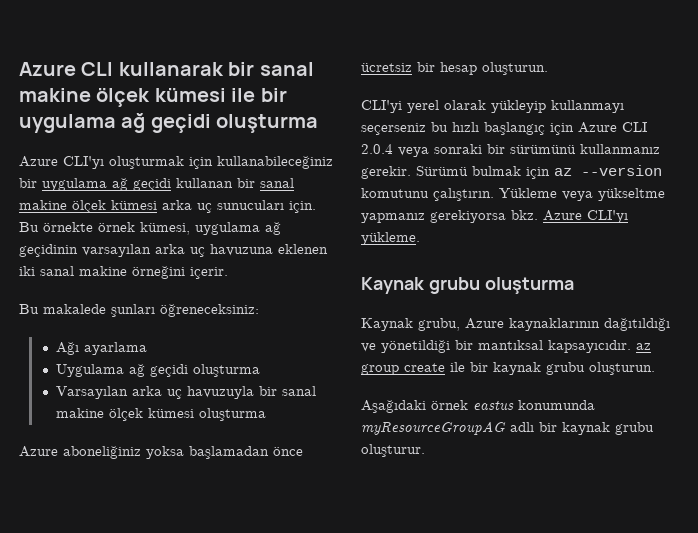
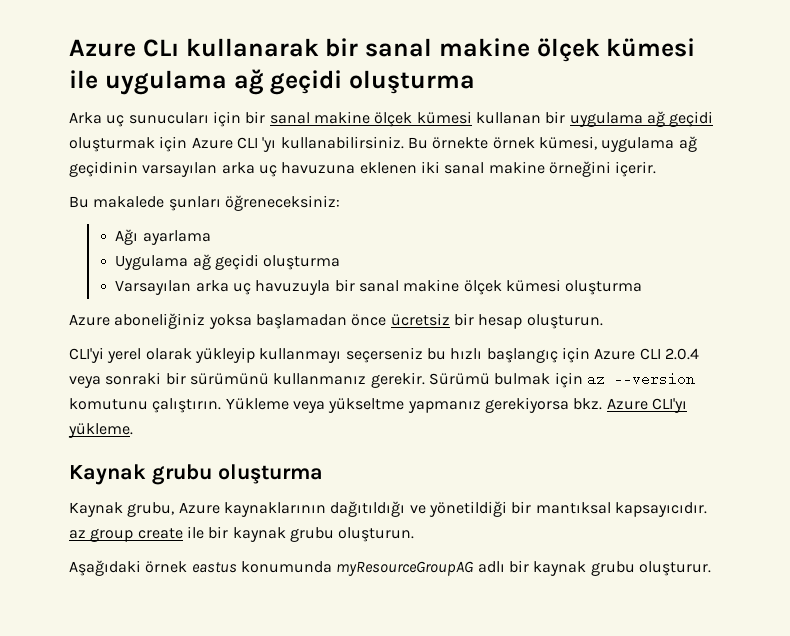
[19,62,114,76] Azure CLI -> [69,39,179,57] Azure CLı
[260,88,287,102] bir -> (98, 79) none
[19,156,333,169] [19,178,294,191] [19,200,316,213] Azure CLI'yı oluşturmak için kullanabileceğiniz bir uygulama ağ geçidi kullanan bir sanal makine ölçek kümesi arka uç sunucuları için. -> [69,111,714,127] [69,136,404,152] Arka uç sunucuları için bir sanal makine ölçek kümesi kullanan bir uygulama ağ geçidi oluşturmak için Azure CLI 'yı kullanabilirsiniz.

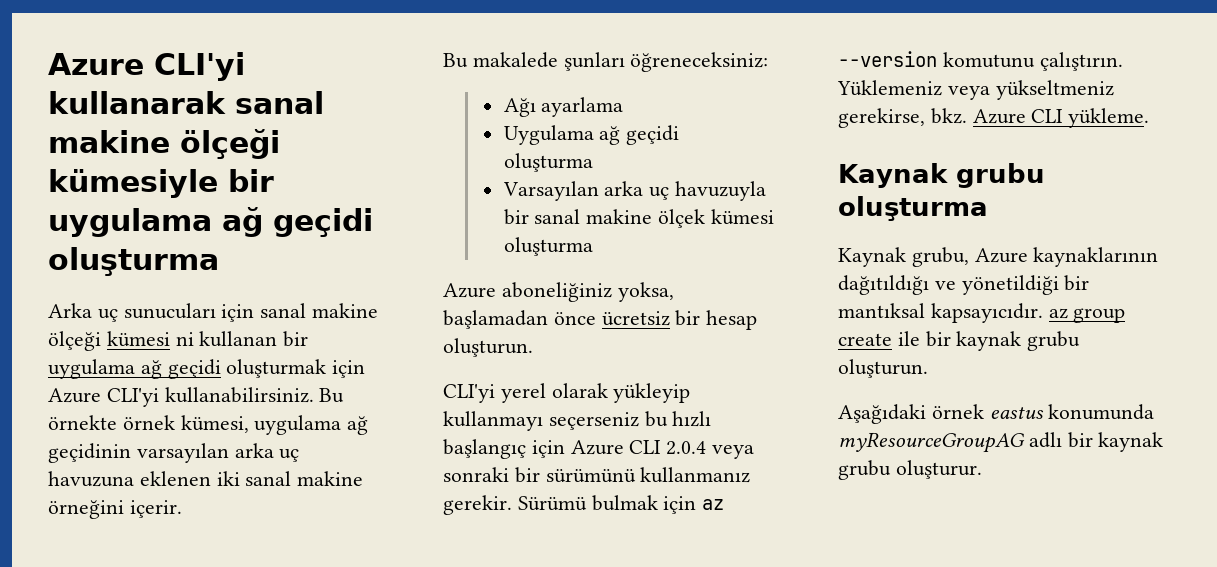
[69,38,696,62] [69,70,98,89] Azure CLı kullanarak bir sanal makine ölçek kümesi ile -> [48,52,245,81] [48,91,324,114] [48,129,280,159] [48,169,274,198] Azure CLI'yi kullanarak sanal makine ölçeği kümesiyle bir
[245,111,472,127] bir sanal makine ölçek kümesi -> [260,303,379,318] [48,331,194,351] sanal makine ölçeği kümesi ni
[236,137,277,152] CLI 'yı -> [106,388,159,407] CLI'yi
[208,314,252,329] yoksa -> [617,282,674,302] yoksa,
[225,397,569,413] Yükleme veya yükseltme yapmanız gerekiyorsa -> [837,80,1114,100] [838,108,925,128] Yüklemeniz veya yükseltmeniz gerekirse,
[651,398,687,413] CLI'yı -> [1031,109,1064,123] CLI

